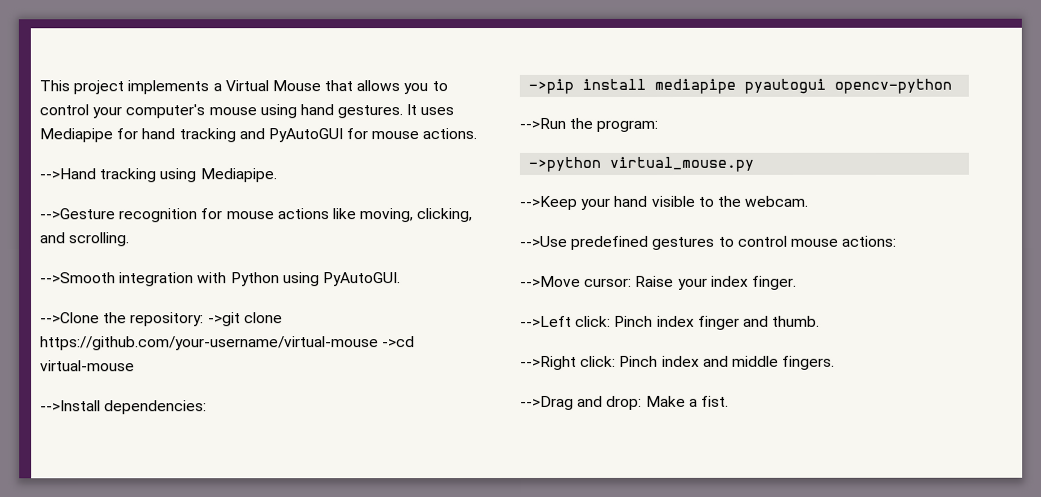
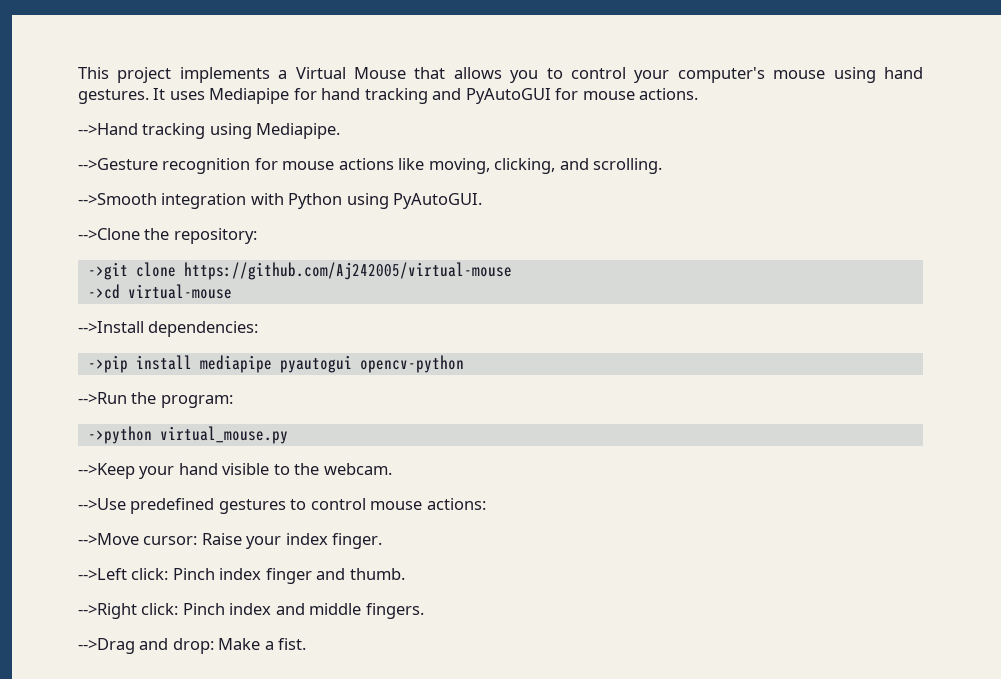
(205, 319) none -> (257, 236) //
[40,336,379,351] https://github.com/your-username/virtual-mouse -> [183,262,512,280] https://github.com/Aj242005/virtual-mouse //

